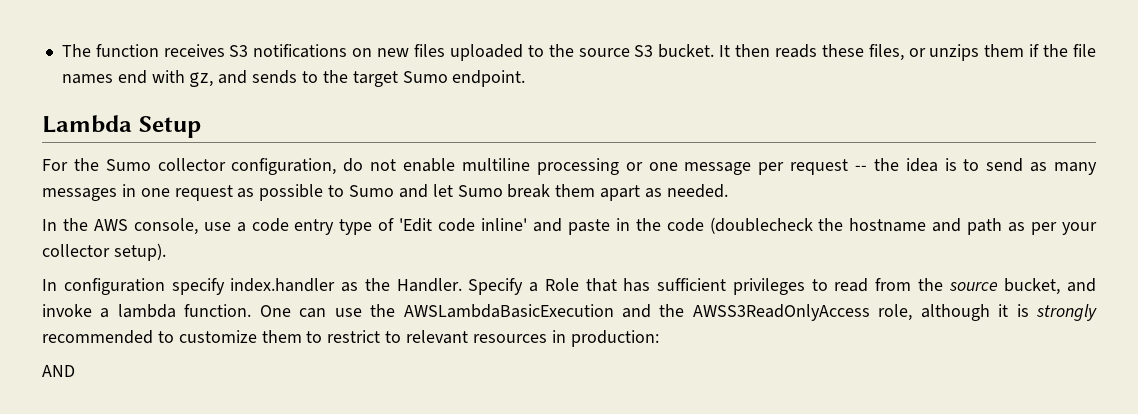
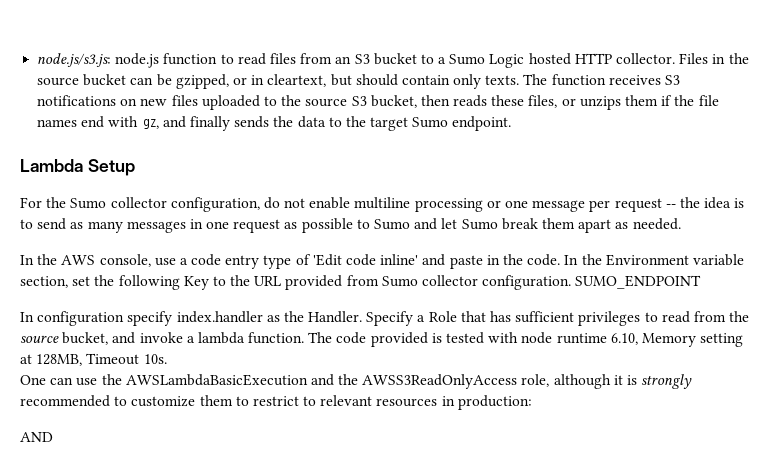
(61, 50) none -> [37,53,749,68] [37,74,520,89] node.js/s3.js: node.js function to read files from an S3 bucket to a Sumo Logic hosted HTTP collector. Files in the source bucket can be gzipped, or in cleartext, but should contain only texts.
[658,44,731,58] bucket. It -> [370,95,417,108] bucket,
[252,70,298,84] sends -> [189,116,326,131] finally sends the data
[666,217,1097,235] [42,243,166,261] code (doublecheck the hostname and path as per your collector setup). -> [527,254,744,266] [20,275,702,290] code. In the Environment variable section, set the following Key to the URL provided from Sumo collector configuration. SUMO_ENDPOINT
(252, 310) none -> [308,332,744,347] [20,353,167,366] The code provided is tested with node runtime 6.10, Memory setting at 128MB, Timeout 10s. //

